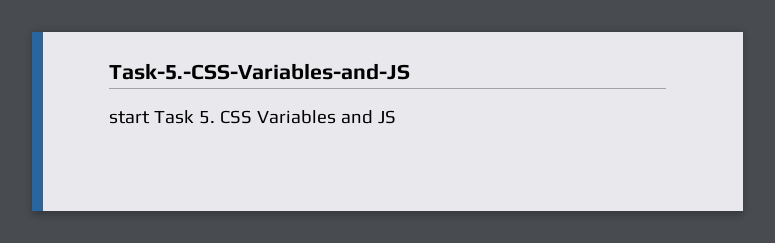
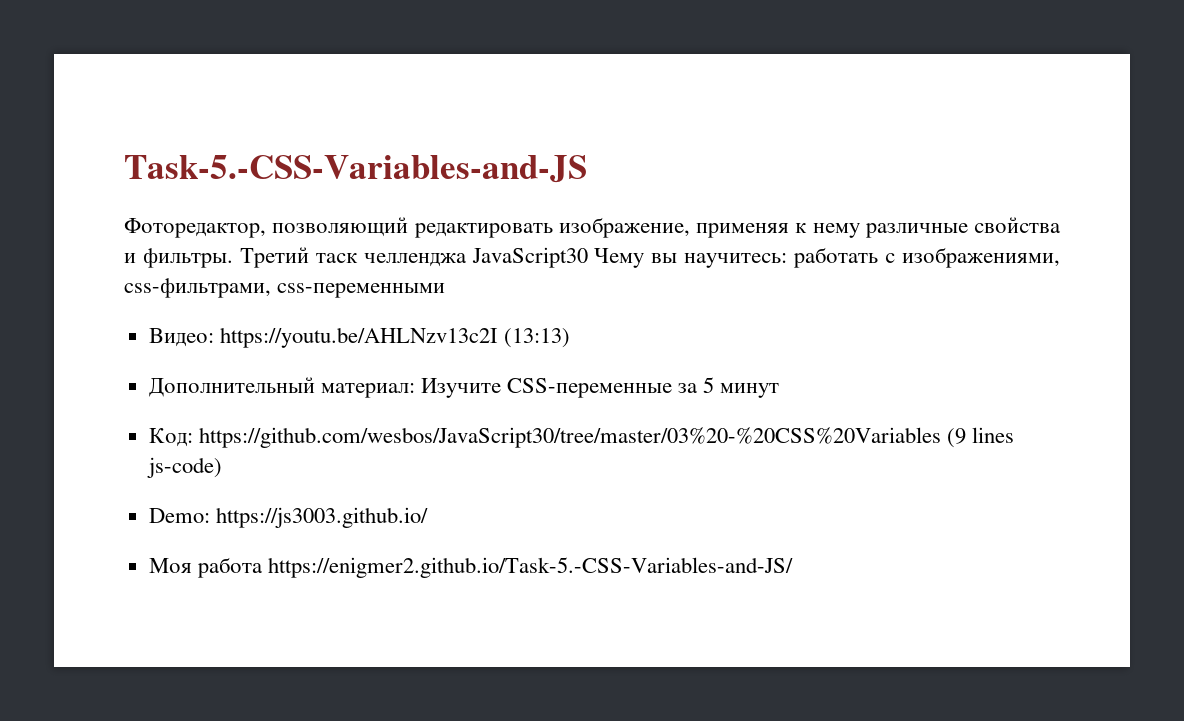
[109,110,396,124] start Task 5. CSS Variables and JS -> [124,217,1061,238] [124,247,1060,268] [124,278,446,298] [148,327,570,348] [148,377,780,398] [148,427,1014,448] [146,457,222,478] [148,507,428,528] [148,557,793,578] Фоторедактор, позволяющий редактировать изображение, применяя к нему различные свойства и фильтры. Третий таск челленджа JavaScript30 Чему вы научитесь: работать с изображениями, css-фильтрами, css-переменными // Видео: https://youtu.be/AHLNzv13c2I (13:13) // Дополнительный материал: Изучите CSS-переменные за 5 минут // Код: https://github.com/wesbos/JavaScript30/tree/master/03%20-%20CSS%20Variables (9 lines js-code) // Demo: https://js3003.github.io/ // Моя работа https://enigmer2.github.io/Task-5.-CSS-Variables-and-JS/

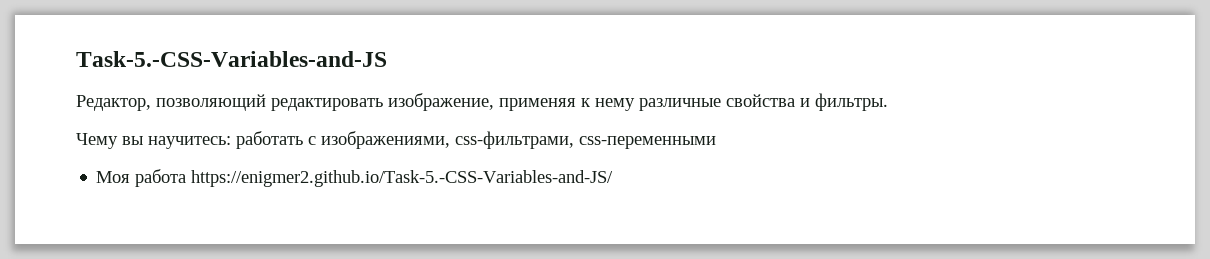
[124,218,266,238] Фоторедактор, -> [76,95,151,111] Редактор,
[239,247,588,268] Третий таск челленджа JavaScript30 -> (888, 102) //
[148,327,570,348] [148,377,780,398] [148,427,1014,448] [146,457,222,478] [148,507,428,528] // Видео: https://youtu.be/AHLNzv13c2I (13:13) // Дополнительный материал: Изучите CSS-переменные за 5 минут // Код: https://github.com/wesbos/JavaScript30/tree/master/03%20-%20CSS%20Variables (9 lines js-code) // Demo: https://js3003.github.io/ -> (716, 142) none

